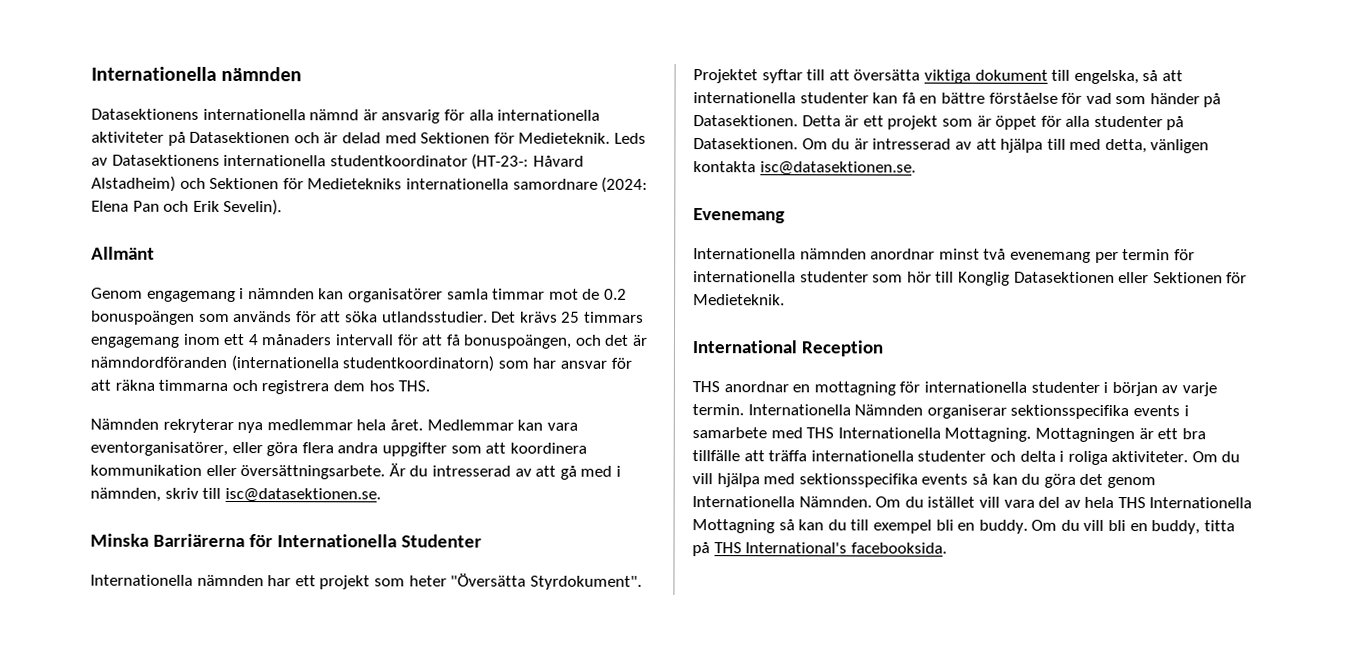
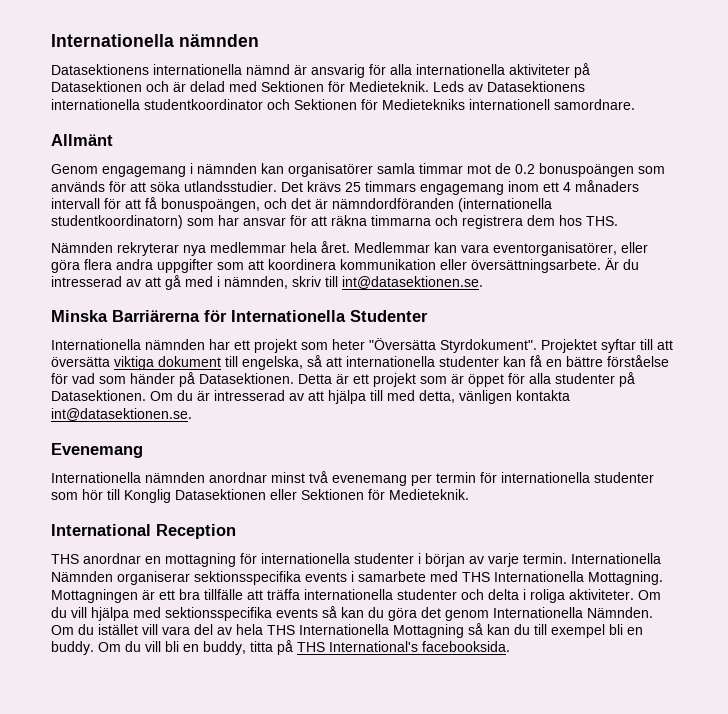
[471,153,584,170] [91,175,176,192] (HT-23-: Håvard Alstadheim) -> (263, 104) none
[405,176,649,193] [91,198,283,216] internationella samordnare (2024: Elena Pan och Erik Sevelin). -> [469,99,635,110] internationell samordnare.
[224,487,381,503] isc@datasektionen.se. -> [342,276,483,289] int@datasektionen.se.
[759,161,916,176] isc@datasektionen.se. -> [51,408,192,421] int@datasektionen.se.

